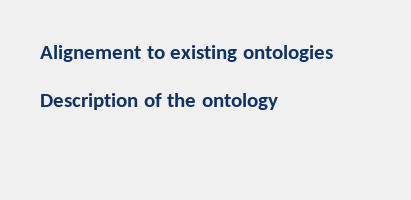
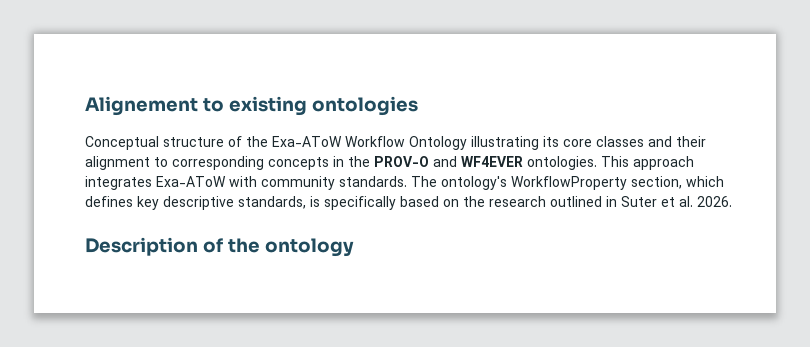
(333, 53) none -> [85,136,706,150] [85,156,694,170] [85,176,724,190] [85,196,732,210] // Conceptual structure of the Exa-AToW Workflow Ontology illustrating its core classes and their alignment to corresponding concepts in the PROV-O and WF4EVER ontologies. This approach integrates Exa-AToW with community standards. The ontology's WorkflowProperty section, which defines key descriptive standards, is specifically based on the research outlined in Suter et al. 2026.

